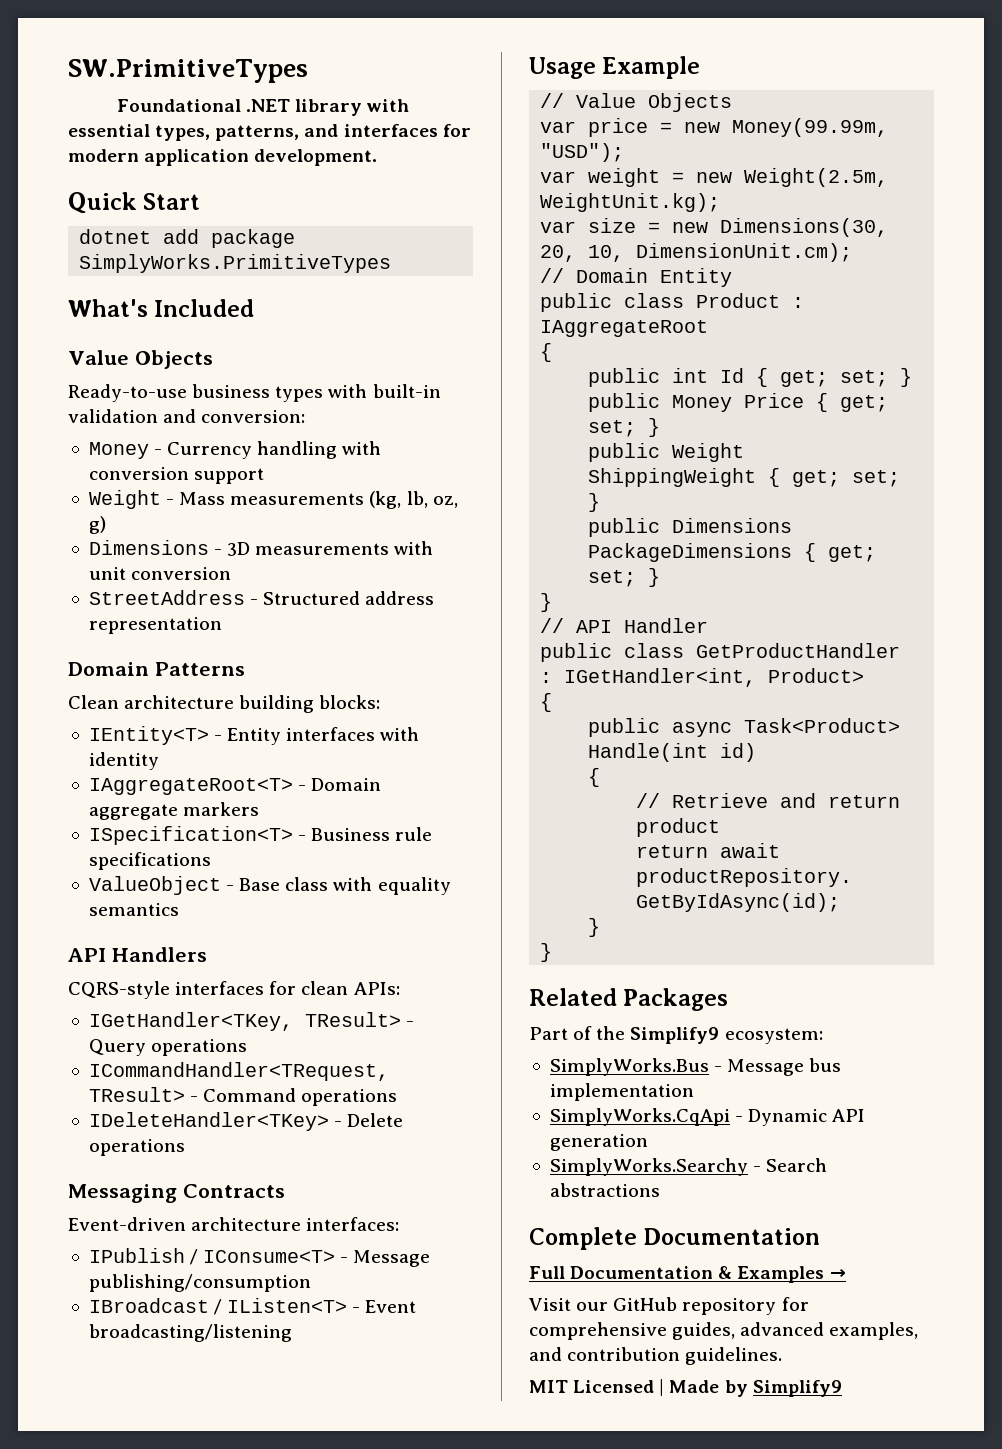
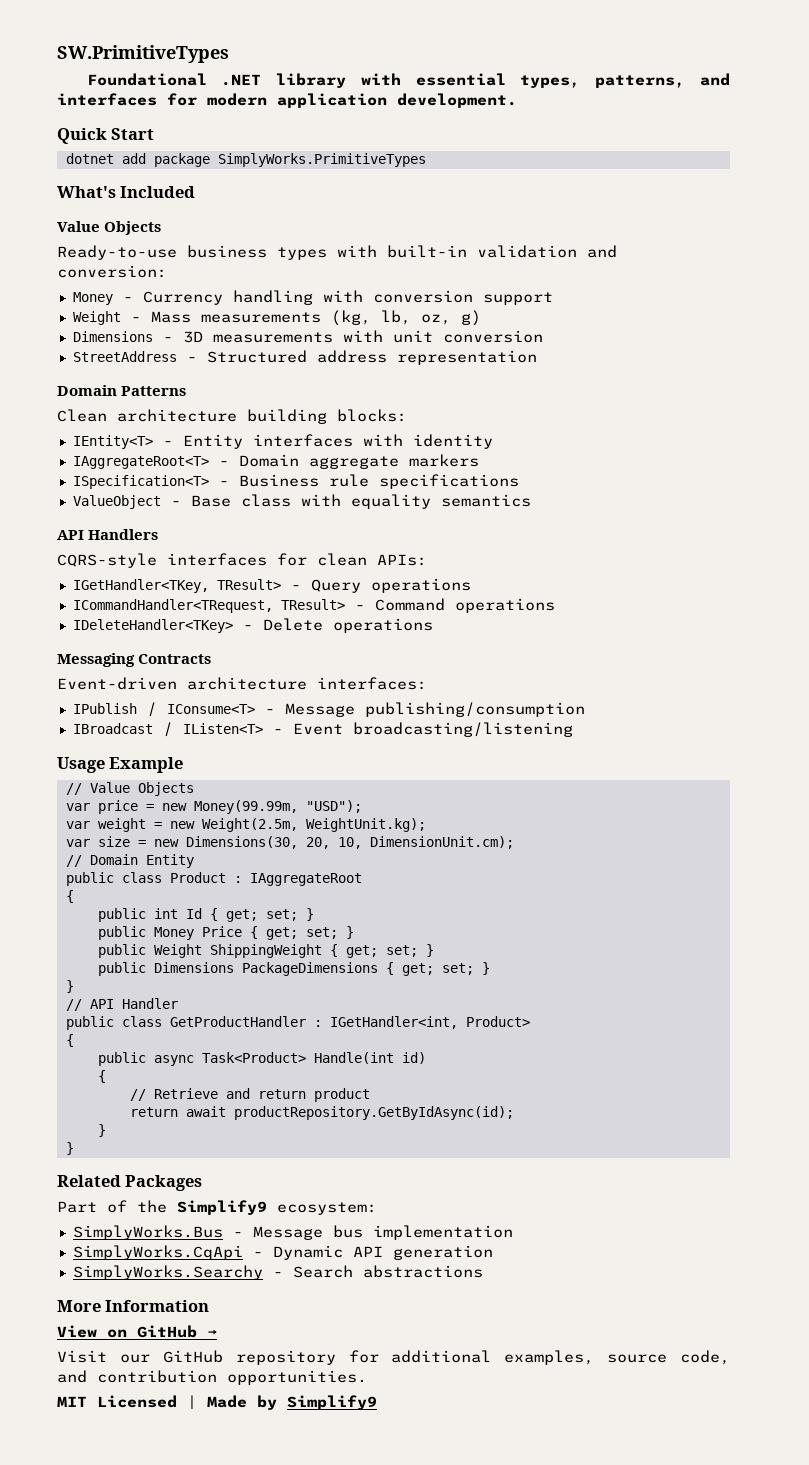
[529,1227,821,1250] [529,1266,825,1283] Complete Documentation // Full Documentation & Examples -> [57,1300,210,1312] [57,1325,197,1338] More Information // View on GitHub
[529,1322,919,1340] comprehensive guides, advanced examples, -> [391,1350,730,1365] additional examples, source code,
[685,1347,783,1365] guidelines. -> [227,1370,367,1385] opportunities.

